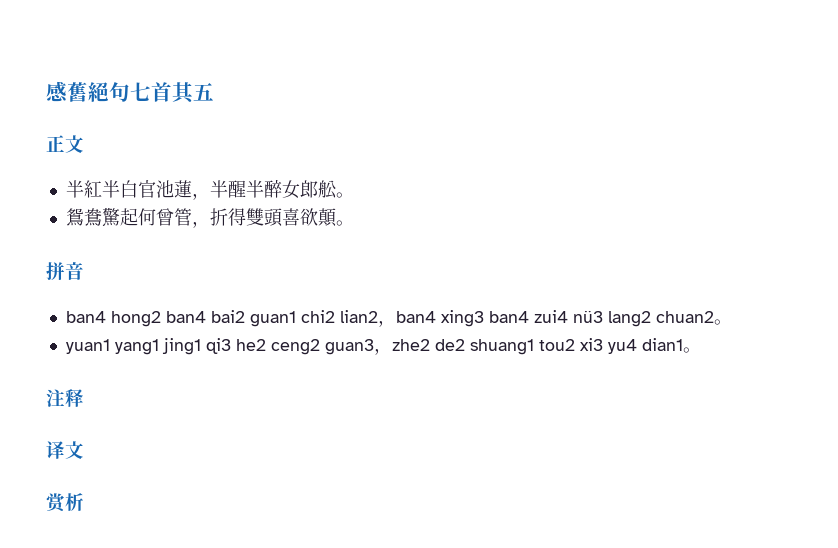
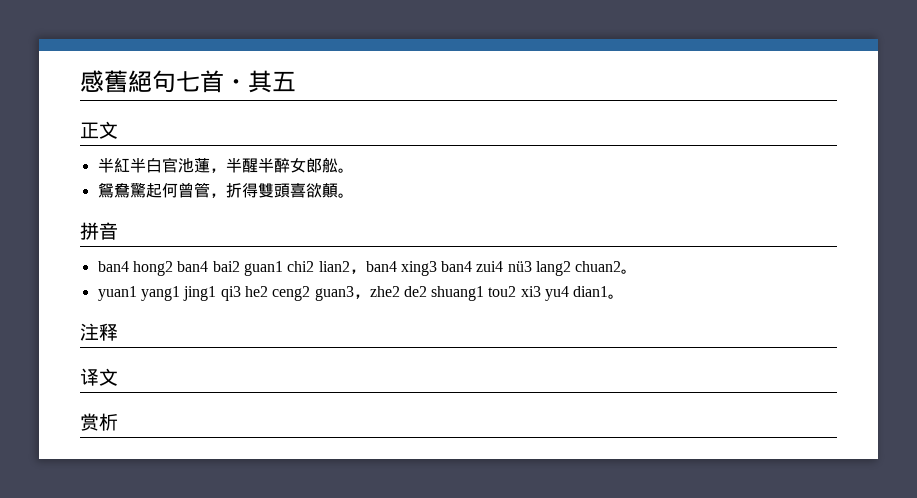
(172, 92) none -> [224,79,248,90] ・

